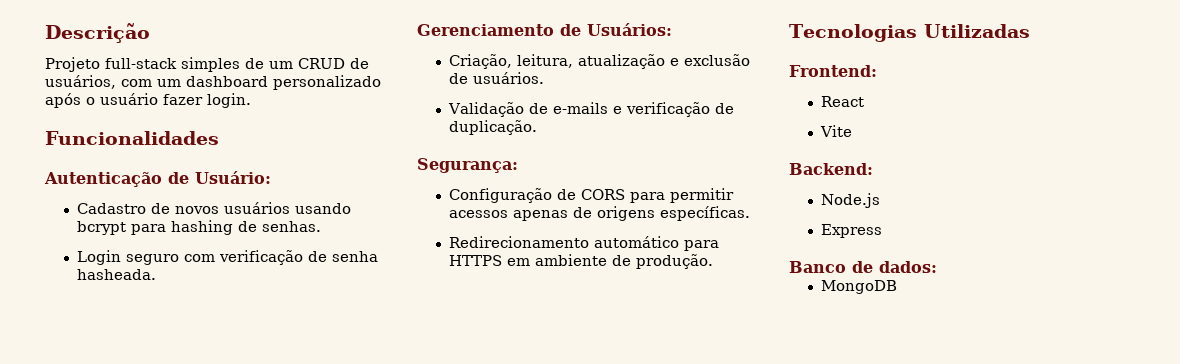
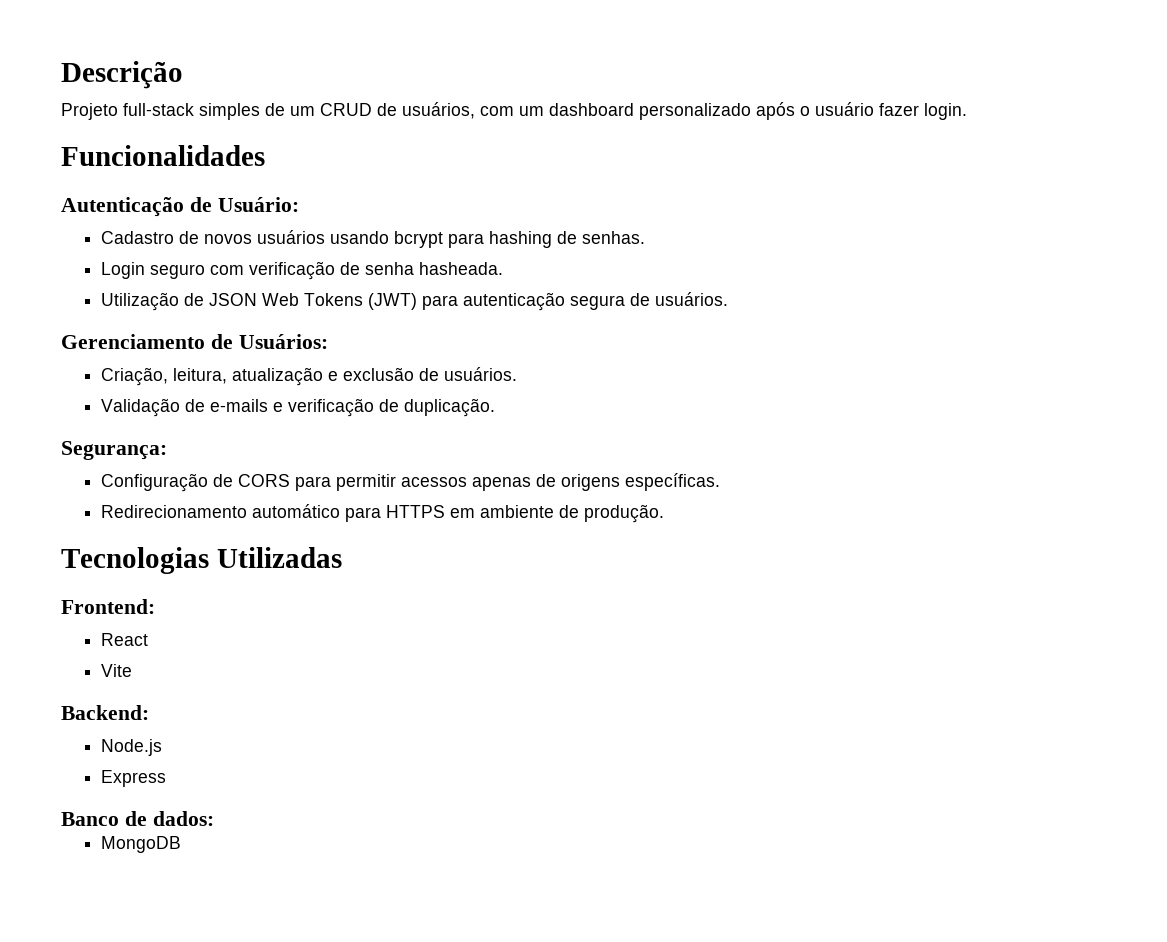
(157, 274) none -> [100,292,728,311] // Utilização de JSON Web Tokens (JWT) para autenticação segura de usuários.

